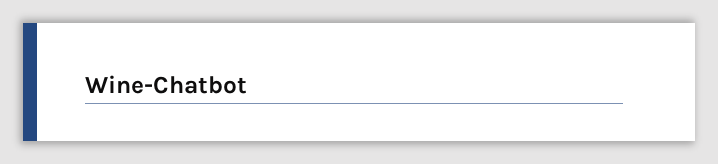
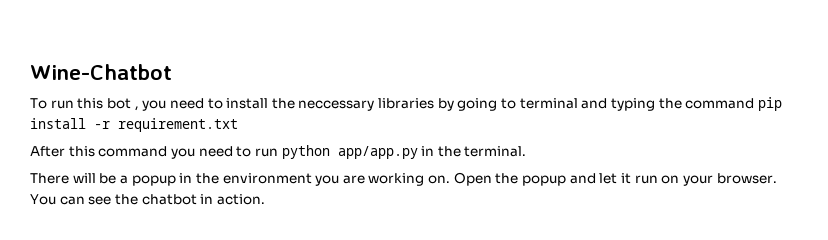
(247, 84) none -> [30,97,782,111] [30,118,238,132] [30,145,527,159] [30,172,777,186] [30,194,265,205] // To run this bot , you need to install the neccessary libraries by going to terminal and typing the command pip install -r requirement.txt // After this command you need to run python app/app.py in the terminal. // There will be a popup in the environment you are working on. Open the popup and let it run on your browser. You can see the chatbot in action.

